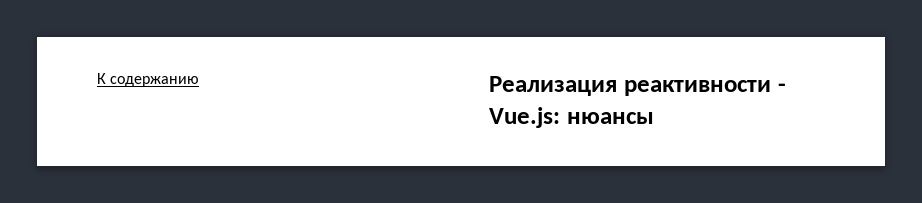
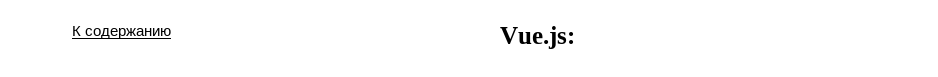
[489,76,786,96] [489,107,654,128] Реализация реактивности - Vue.js: нюансы -> [500,26,575,49] Vue.js:

